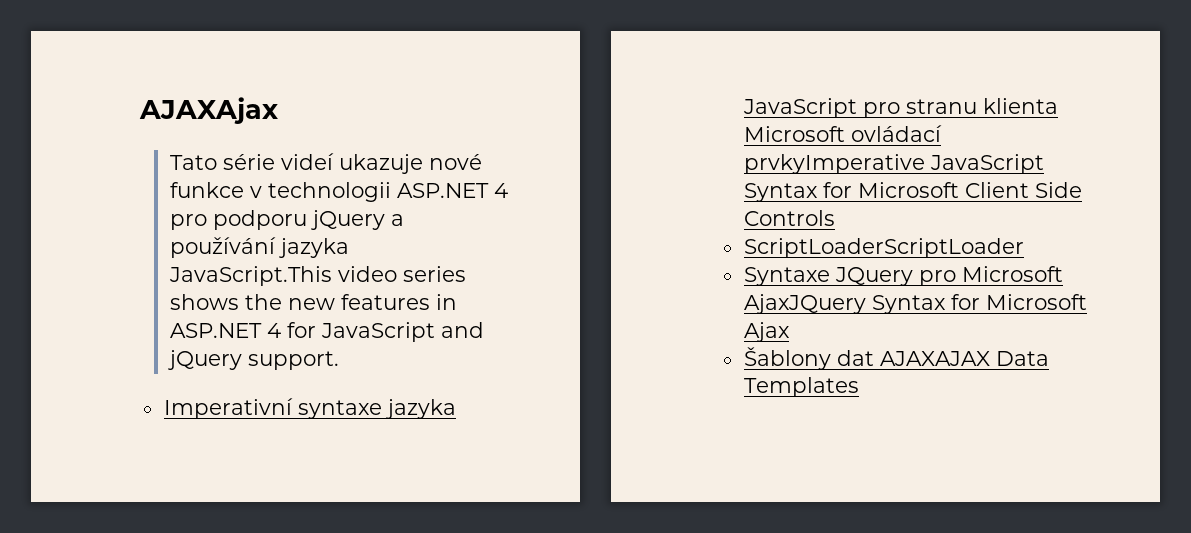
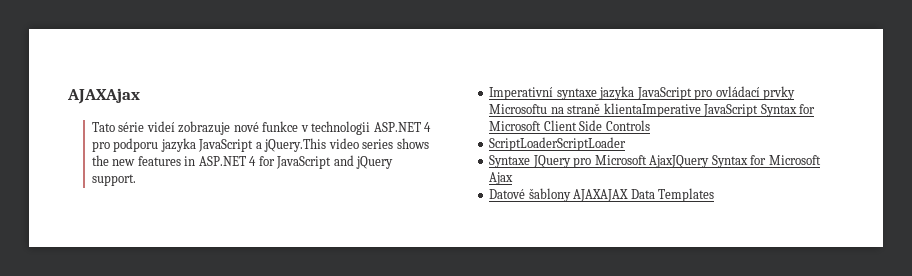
[338,154,423,174] ukazuje -> [178,121,231,135] zobrazuje
[310,210,404,230] [169,237,349,258] [168,266,332,286] jQuery a používání jazyka JavaScript.This -> [160,138,327,152] jazyka JavaScript a jQuery.This
[905,98,1058,114] [743,125,942,142] [743,154,925,174] stranu klienta Microsoft ovládací prvkyImperative -> [715,86,796,100] [489,103,701,117] ovládací prvky Microsoftu na straně klientaImperative
[743,347,874,370] Šablony dat -> [489,188,571,202] Datové šablony

